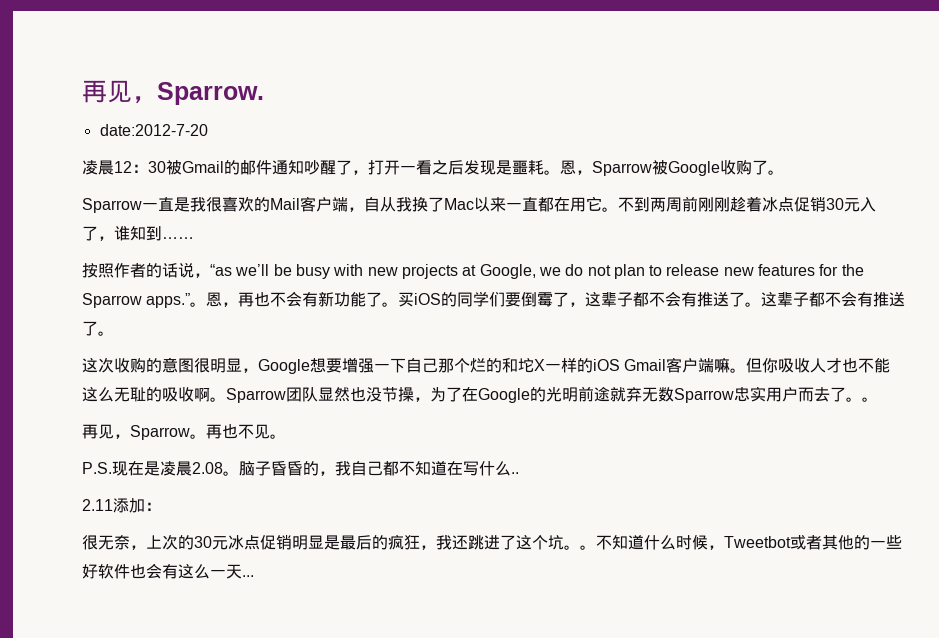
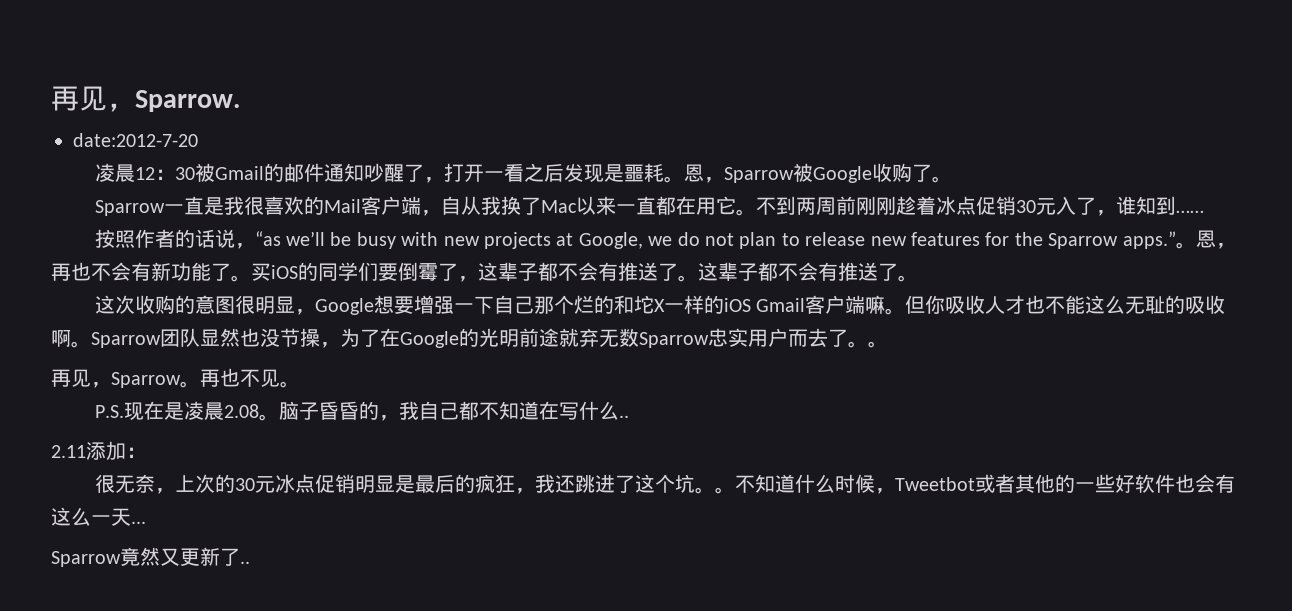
(254, 576) none -> [51,547,250,567] // Sparrow竟然又更新了..

